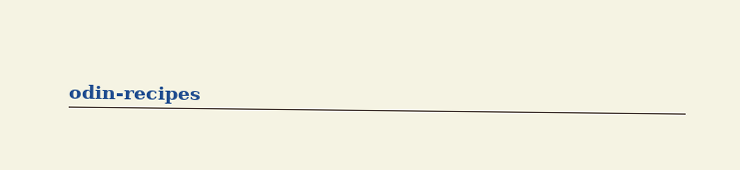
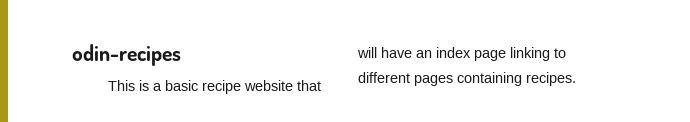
(201, 94) none -> [108,80,322,94] [357,47,566,61] [358,72,576,86] // This is a basic recipe website that will have an index page linking to different pages containing recipes.

